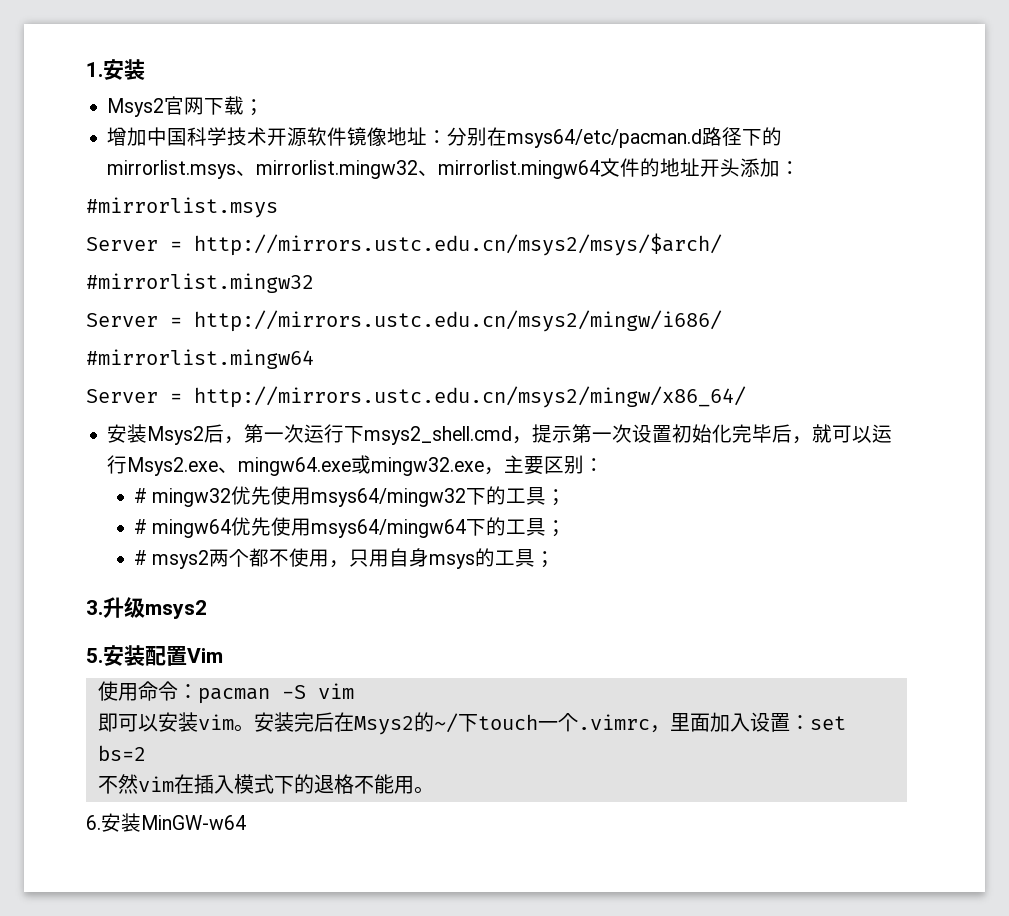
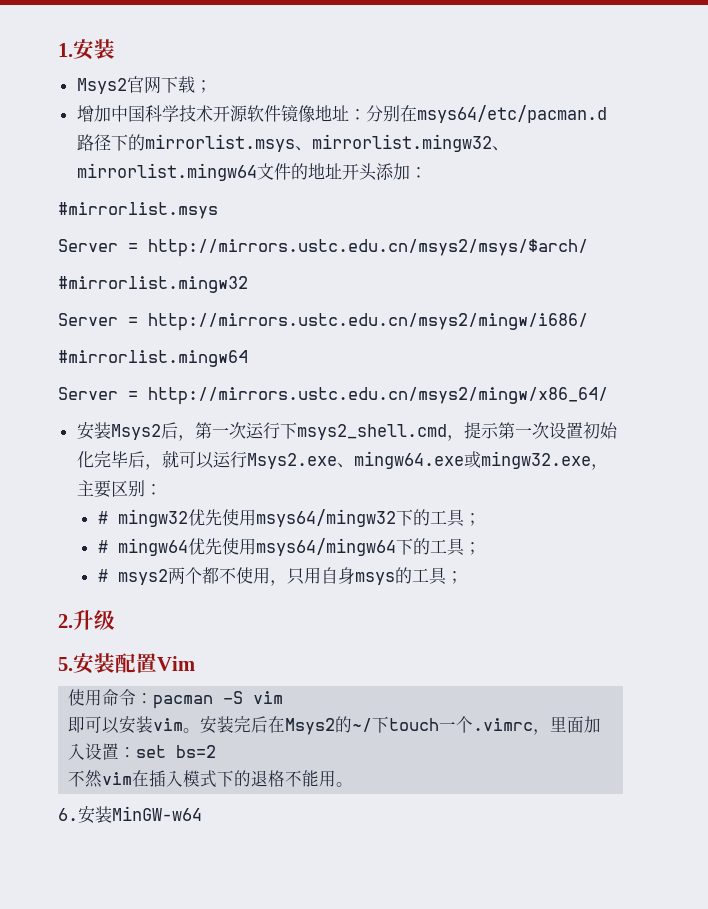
[86,600,103,615] 3. -> [58,614,73,628] 2.
[145,600,207,619] msys2 -> (115, 620) none

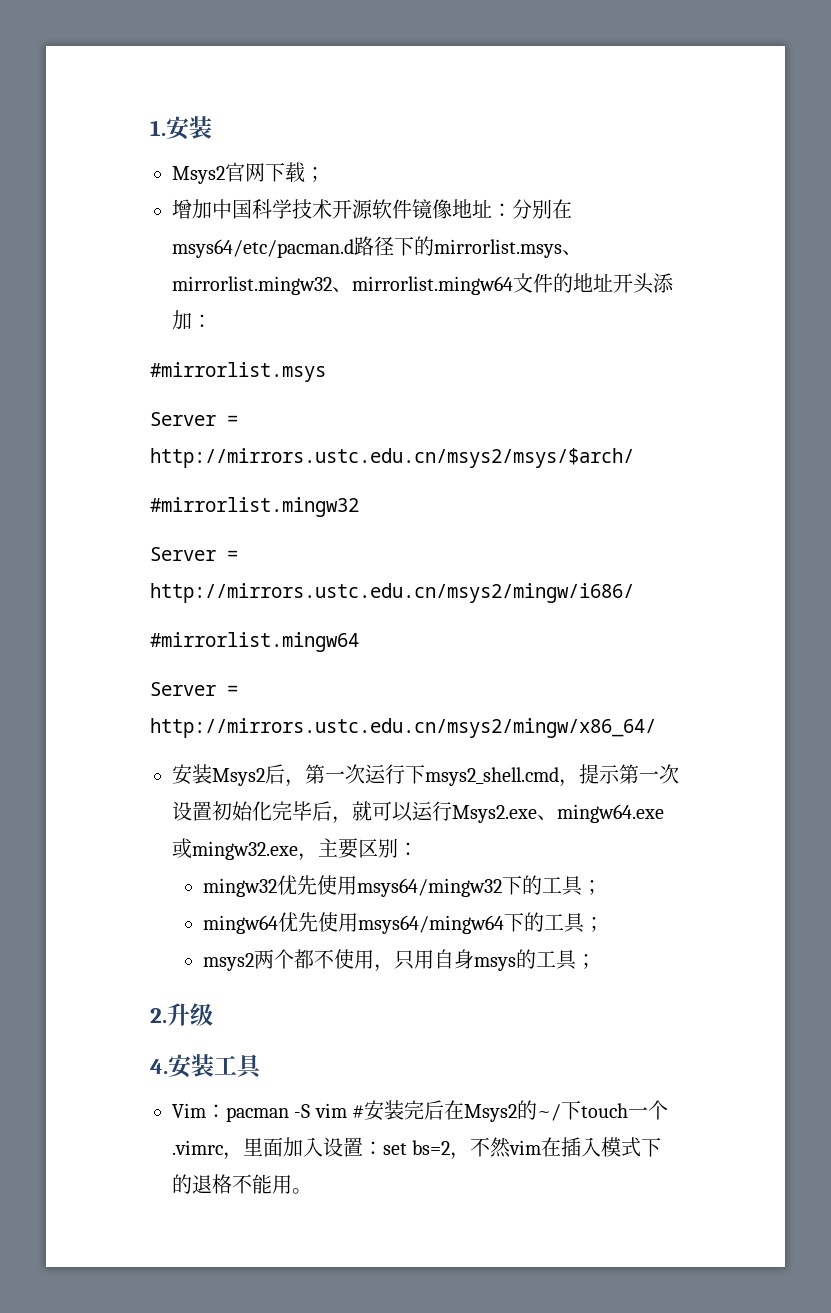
[97,511,108,524] # -> (418, 849) none
[97,540,108,553] # -> (603, 887) none
[97,569,108,582] # -> (605, 924) none
[58,653,157,674] 5.安装配置 -> [150,1054,263,1079] 4.安装工具 //
[68,689,137,706] // 使用命令 -> (206, 1110) none
[68,716,201,734] // 即可以安装vim。 -> [352,1105,365,1118] #
(217, 751) // -> [450,1152,471,1160] ，
[58,806,202,824] // 6.安装MinGW-w64 -> (312, 1191) none

